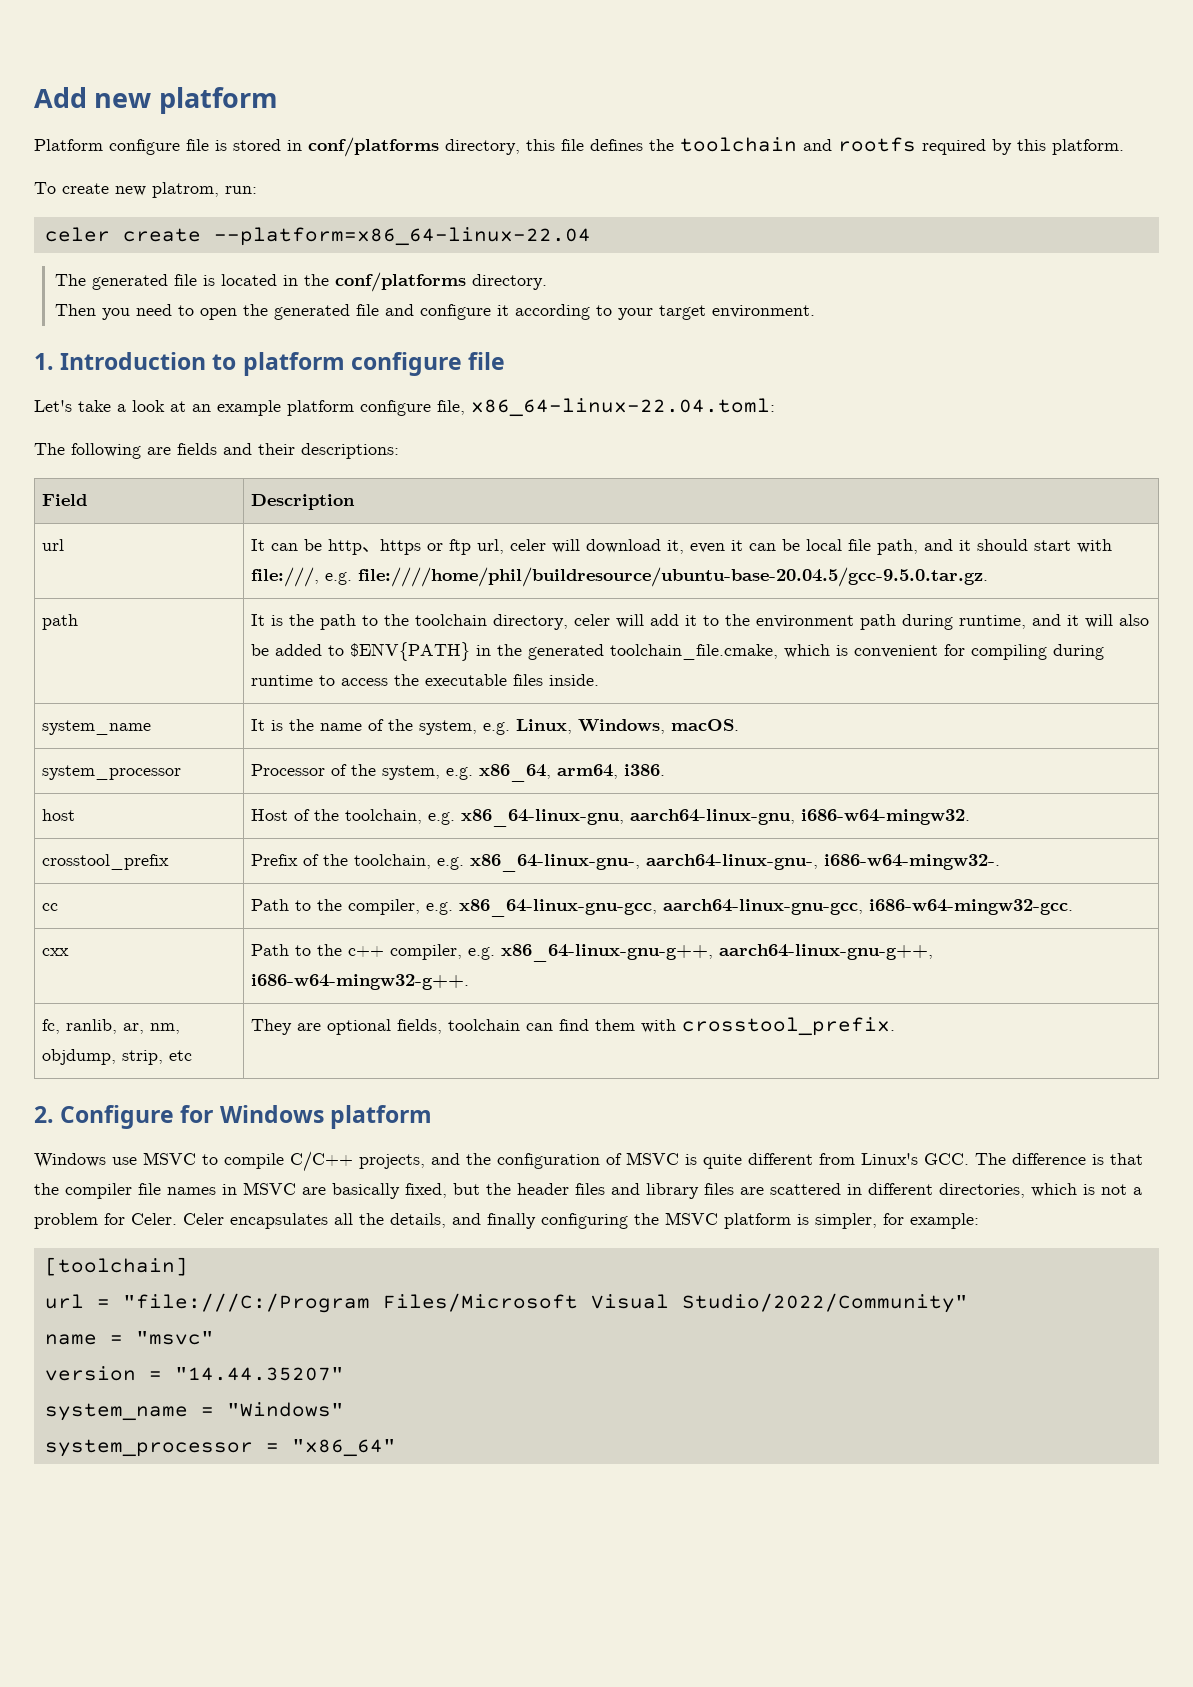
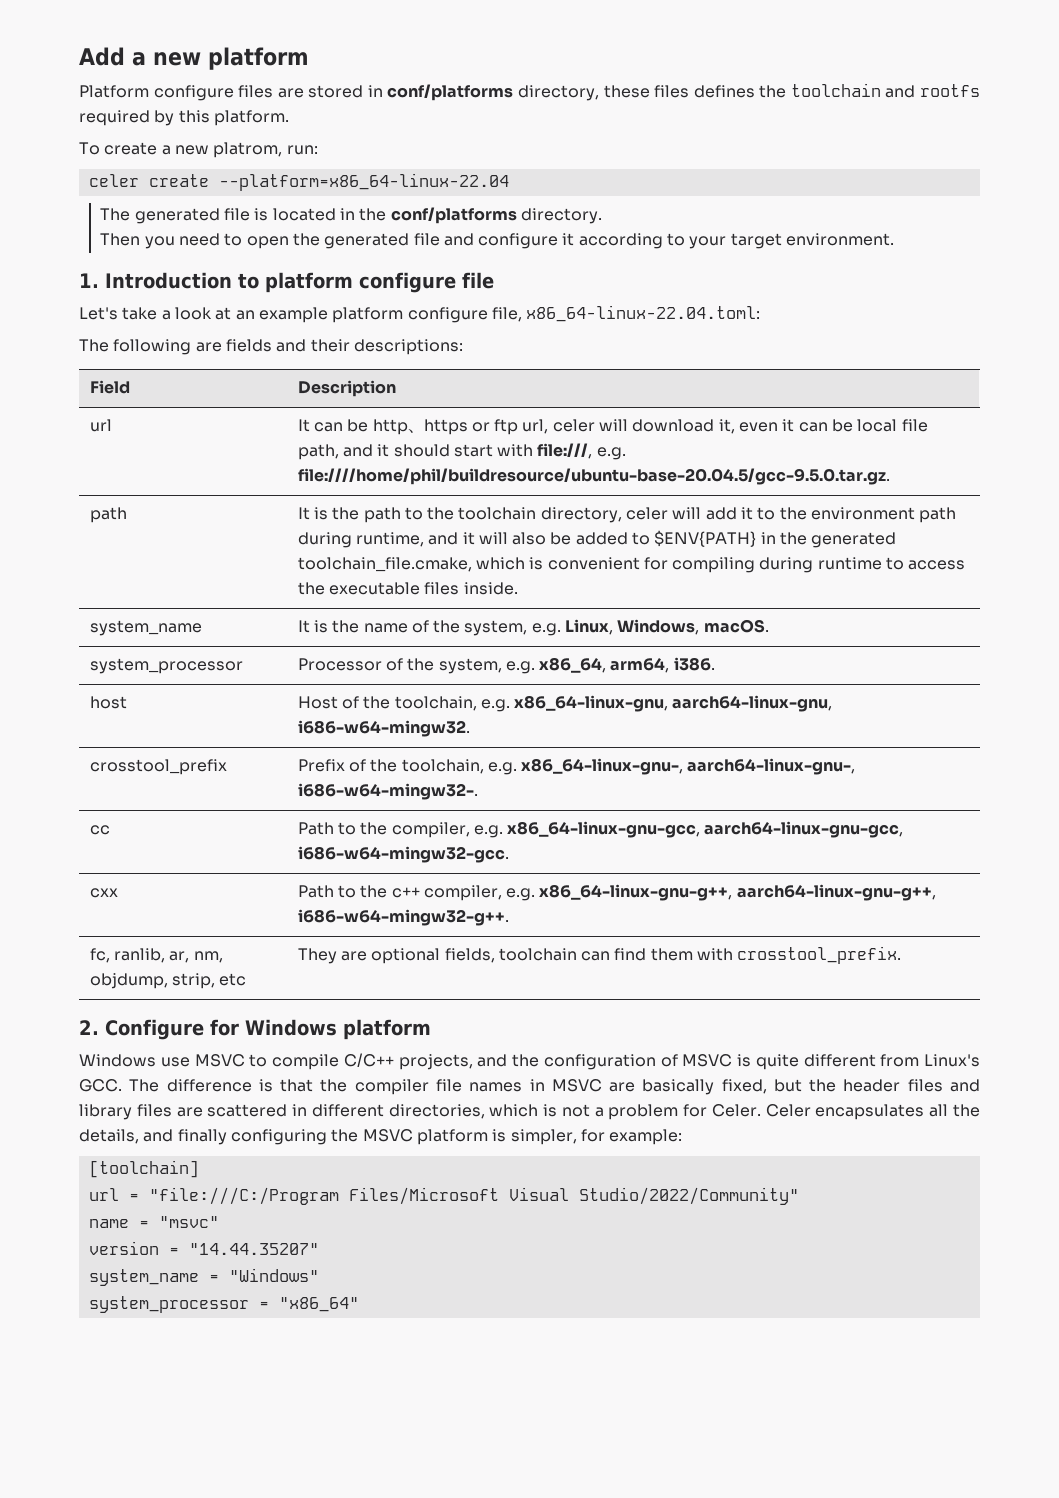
(87, 97) none -> [132,52,146,66] a
[186,139,227,151] file is -> [238,85,304,98] files are
[526,139,584,151] this file -> [603,85,690,98] these files
(109, 188) none -> [161,145,171,155] a

